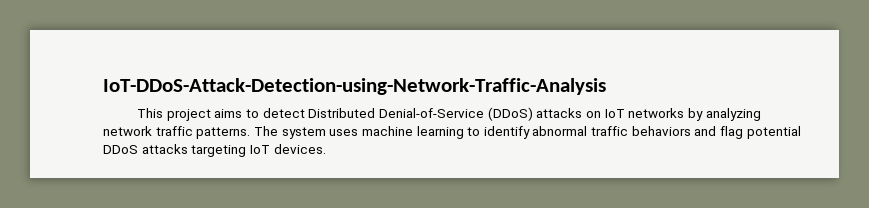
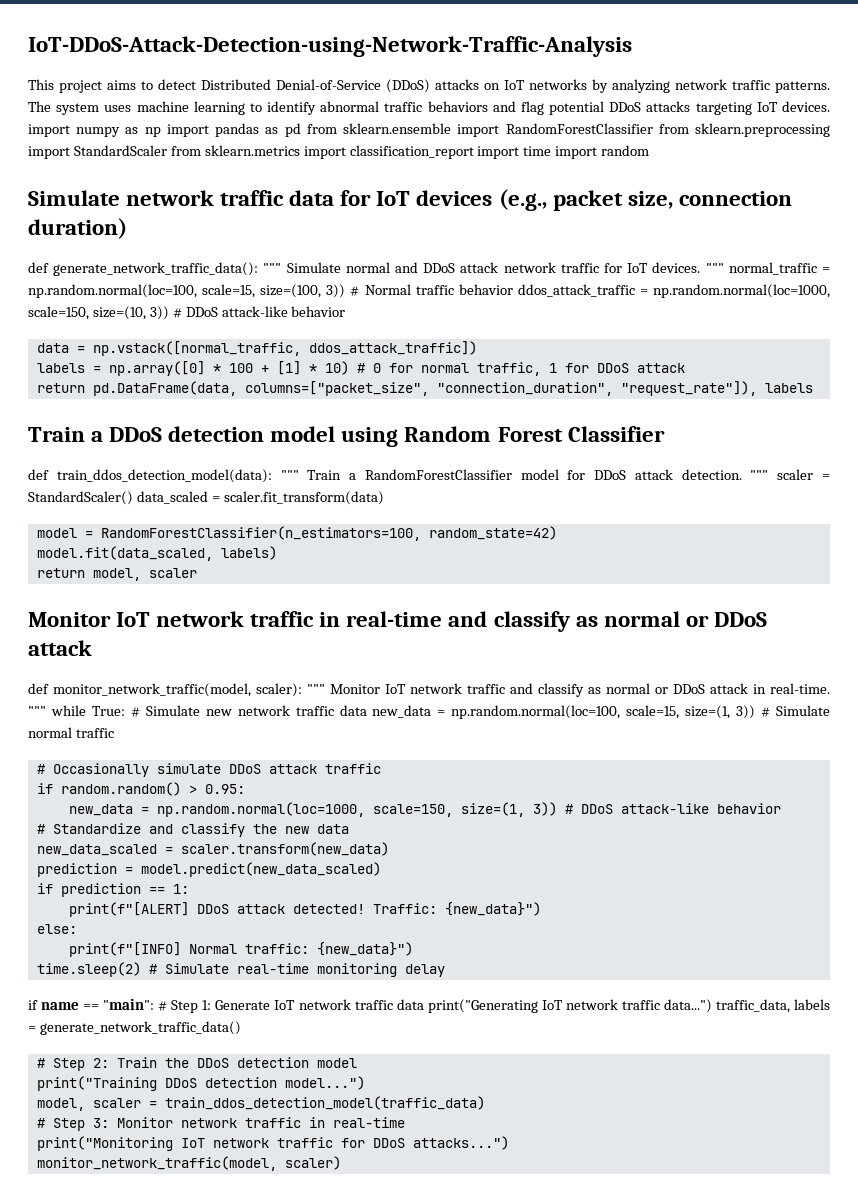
(326, 149) none -> [28,123,830,137] [28,145,650,159] [28,189,792,211] [28,218,127,239] [28,262,831,276] [28,284,831,298] [28,306,346,320] [36,341,477,356] [36,361,685,376] [36,381,813,396] [28,426,665,447] [28,469,830,483] [28,491,384,505] [36,526,557,541] [36,546,277,561] [36,568,197,581] [28,611,767,632] [28,640,92,656] [28,683,830,697] [28,705,830,719] [28,727,114,738] [36,763,381,777] [36,782,245,796] [68,802,781,817] [36,823,349,837] [36,842,389,856] [36,862,381,877] [36,883,189,897] [68,902,541,917] [36,924,77,934] [68,942,413,957] [36,962,445,977] [28,998,830,1013] [28,1021,241,1035] [36,1057,357,1071] [36,1076,365,1091] [36,1096,485,1111] [36,1117,405,1131] [36,1136,509,1151] [36,1156,341,1171] import numpy as np import pandas as pd from sklearn.ensemble import RandomForestClassifier from sklearn.preprocessing import StandardScaler from sklearn.metrics import classification_report import time import random // Simulate network traffic data for IoT devices (e.g., packet size, connection duration) // def generate_network_traffic_data(): """ Simulate normal and DDoS attack network traffic for IoT devices. """ normal_traffic = np.random.normal(loc=100, scale=15, size=(100, 3)) # Normal traffic behavior ddos_attack_traffic = np.random.normal(loc=1000, scale=150, size=(10, 3)) # DDoS attack-like behavior // data = np.vstack([normal_traffic, ddos_attack_traffic]) // labels = np.array([0] * 100 + [1] * 10) # 0 for normal traffic, 1 for DDoS attack // return pd.DataFrame(data, columns=["packet_size", "connection_duration", "request_rate"]), labels // Train a DDoS detection model using Random Forest Classifier // def train_ddos_detection_model(data): """ Train a RandomForestClassifier model for DDoS attack detection. """ scaler = StandardScaler() data_scaled = scaler.fit_transform(data) // model = RandomForestClassifier(n_estimators=100, random_state=42) // model.fit(data_scaled, labels) // return model, scaler // Monitor IoT network traffic in real-time and classify as normal or DDoS attack // def monitor_network_traffic(model, scaler): """ Monitor IoT network traffic and classify as normal or DDoS attack in real-time. """ while True: # Simulate new network traffic data new_data = np.random.normal(loc=100, scale=15, size=(1, 3)) # Simulate normal traffic // # Occasionally simulate DDoS attack traffic // if random.random() > 0.95: // new_data = np.random.normal(loc=1000, scale=150, size=(1, 3)) # DDoS attack-like behavior // # Standardize and classify the new data // new_data_scaled = scaler.transform(new_data) // prediction = model.predict(new_data_scaled) // if prediction == 1: // print(f"[ALERT] DDoS attack detected! Traffic: {new_data}") // else: // print(f"[INFO] Normal traffic: {new_data}") // time.sleep(2) # Simulate real-time monitoring delay // if name == "main": # Step 1: Generate IoT network traffic data print("Generating IoT network traffic data...") traffic_data, labels = generate_network_traffic_data() // # Step 2: Train the DDoS detection model // print("Training DDoS detection model...") // model, scaler = train_ddos_detection_model(traffic_data) // # Step 3: Monitor network traffic in real-time // print("Monitoring IoT network traffic for DDoS attacks...") // monitor_network_traffic(model, scaler)

